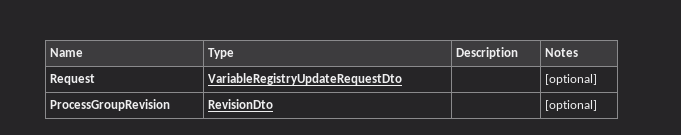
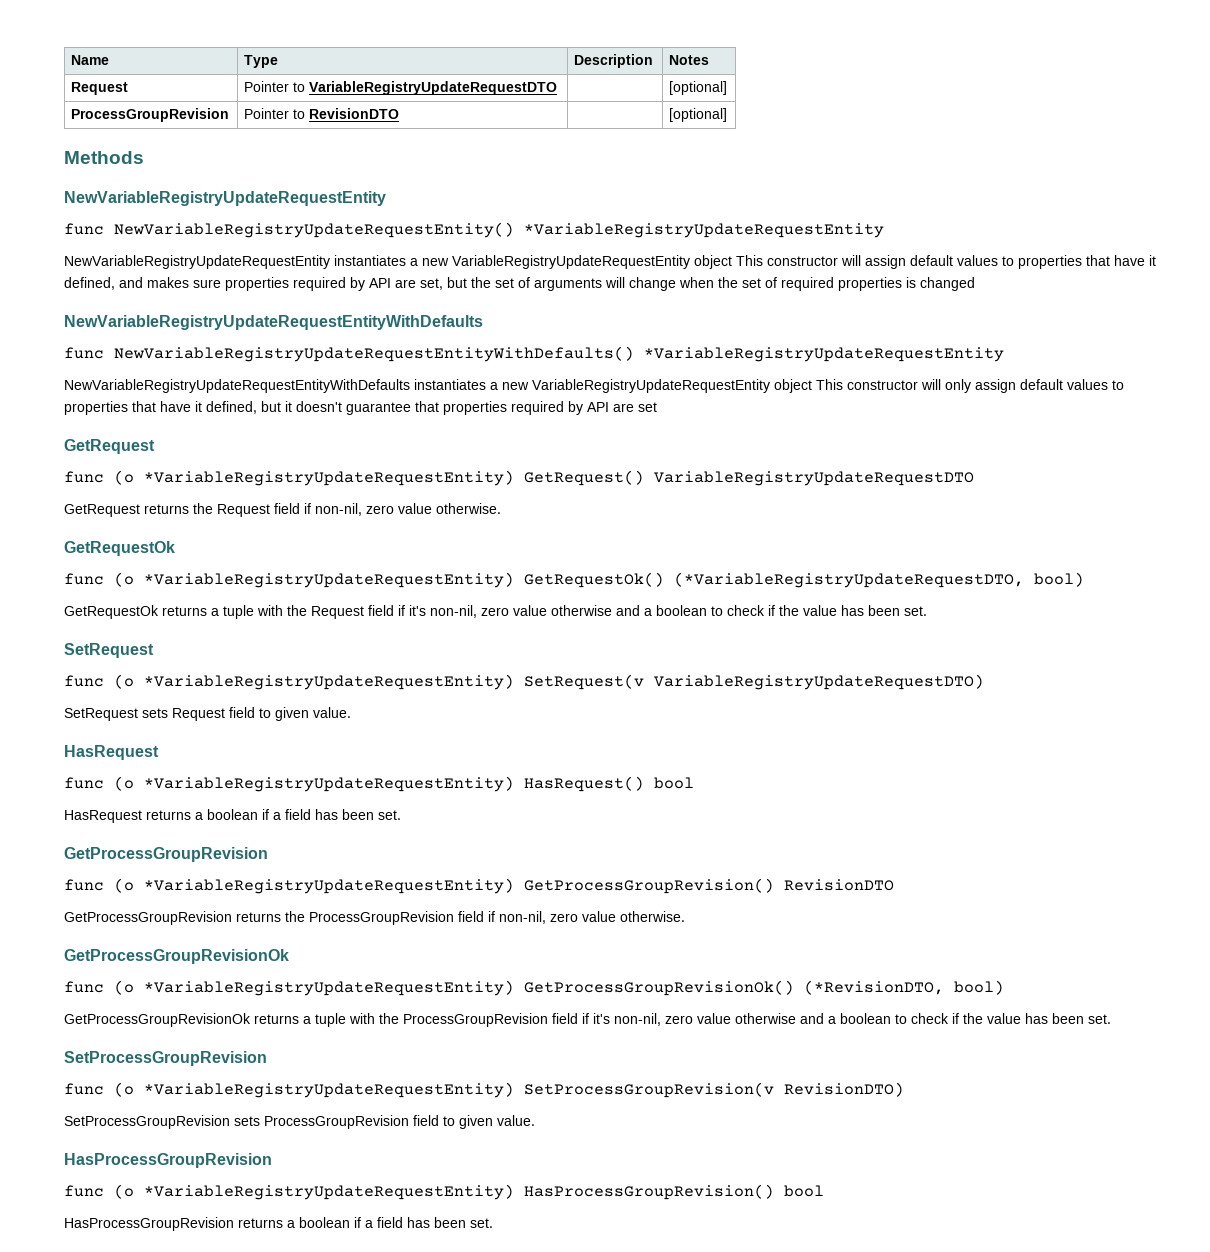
[208,73,403,85] VariableRegistryUpdateRequestDto -> [244,81,558,95] Pointer to VariableRegistryUpdateRequestDTO
[208,99,274,109] [545,100,598,111] RevisionDto | | [optional] -> [244,108,400,119] [669,108,728,122] [64,151,144,164] [64,191,386,206] [64,222,884,238] [64,255,1156,269] [64,277,975,291] [64,315,483,330] [64,346,1004,362] [64,379,1124,393] [64,401,657,415] [64,439,155,454] [64,470,974,486] [64,503,501,517] [64,541,175,556] [64,572,1084,588] [64,605,927,619] [64,643,154,658] [64,674,984,690] [64,707,351,721] [64,745,159,760] [64,776,694,792] [64,809,401,823] [64,847,268,862] [64,878,894,894] [64,911,685,925] [64,949,289,964] [64,980,1004,996] [64,1013,1111,1027] [64,1051,267,1066] [64,1082,904,1098] [64,1115,535,1129] [64,1153,272,1168] [64,1184,824,1200] [64,1217,493,1231] Pointer to RevisionDTO | | [optional] // Methods // NewVariableRegistryUpdateRequestEntity // func NewVariableRegistryUpdateRequestEntity() *VariableRegistryUpdateRequestEntity // NewVariableRegistryUpdateRequestEntity instantiates a new VariableRegistryUpdateRequestEntity object This constructor will assign default values to properties that have it defined, and makes sure properties required by API are set, but the set of arguments will change when the set of required properties is changed // NewVariableRegistryUpdateRequestEntityWithDefaults // func NewVariableRegistryUpdateRequestEntityWithDefaults() *VariableRegistryUpdateRequestEntity // NewVariableRegistryUpdateRequestEntityWithDefaults instantiates a new VariableRegistryUpdateRequestEntity object This constructor will only assign default values to properties that have it defined, but it doesn't guarantee that properties required by API are set // GetRequest // func (o *VariableRegistryUpdateRequestEntity) GetRequest() VariableRegistryUpdateRequestDTO // GetRequest returns the Request field if non-nil, zero value otherwise. // GetRequestOk // func (o *VariableRegistryUpdateRequestEntity) GetRequestOk() (*VariableRegistryUpdateRequestDTO, bool) // GetRequestOk returns a tuple with the Request field if it's non-nil, zero value otherwise and a boolean to check if the value has been set. // SetRequest // func (o *VariableRegistryUpdateRequestEntity) SetRequest(v VariableRegistryUpdateRequestDTO) // SetRequest sets Request field to given value. // HasRequest // func (o *VariableRegistryUpdateRequestEntity) HasRequest() bool // HasRequest returns a boolean if a field has been set. // GetProcessGroupRevision // func (o *VariableRegistryUpdateRequestEntity) GetProcessGroupRevision() RevisionDTO // GetProcessGroupRevision returns the ProcessGroupRevision field if non-nil, zero value otherwise. // GetProcessGroupRevisionOk // func (o *VariableRegistryUpdateRequestEntity) GetProcessGroupRevisionOk() (*RevisionDTO, bool) // GetProcessGroupRevisionOk returns a tuple with the ProcessGroupRevision field if it's non-nil, zero value otherwise and a boolean to check if the value has been set. // SetProcessGroupRevision // func (o *VariableRegistryUpdateRequestEntity) SetProcessGroupRevision(v RevisionDTO) // SetProcessGroupRevision sets ProcessGroupRevision field to given value. // HasProcessGroupRevision // func (o *VariableRegistryUpdateRequestEntity) HasProcessGroupRevision() bool // HasProcessGroupRevision returns a boolean if a field has been set.

